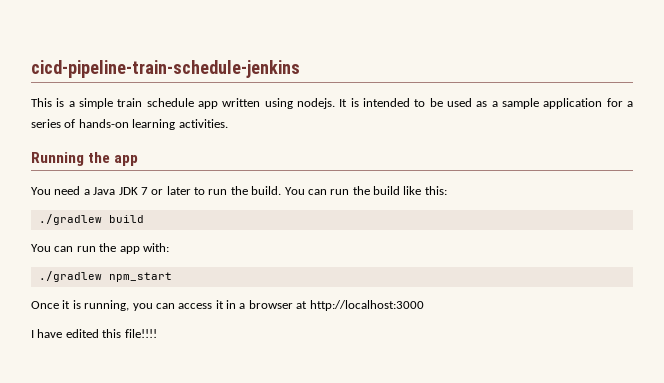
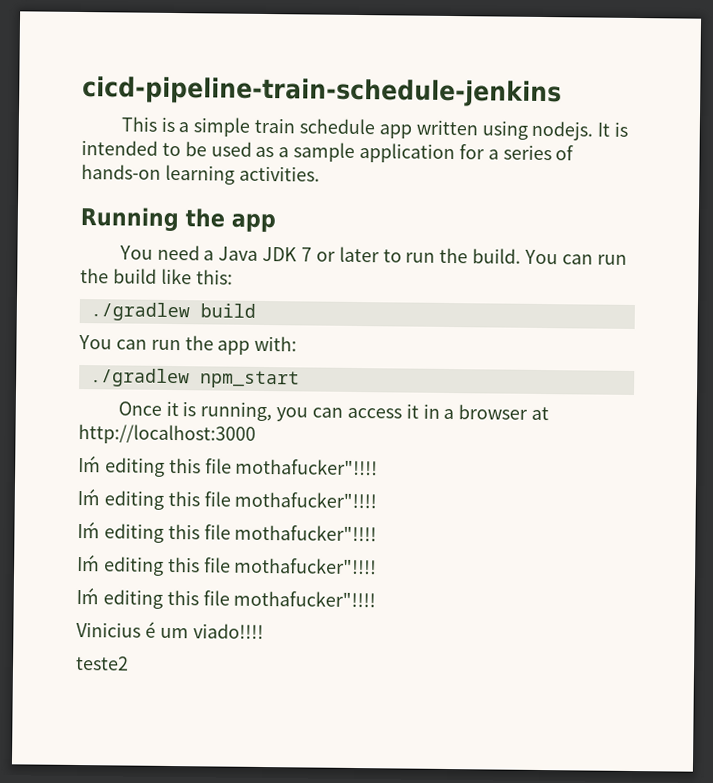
[31,329,157,338] I have edited this file!!!! -> [78,455,379,477] [77,488,378,510] [77,521,378,543] [77,554,378,576] [76,587,377,609] [76,621,264,640] [75,655,129,671] Iḿ editing this file mothafucker"!!!! // Iḿ editing this file mothafucker"!!!! // Iḿ editing this file mothafucker"!!!! // Iḿ editing this file mothafucker"!!!! // Iḿ editing this file mothafucker"!!!! // Vinicius é um viado!!!! // teste2

